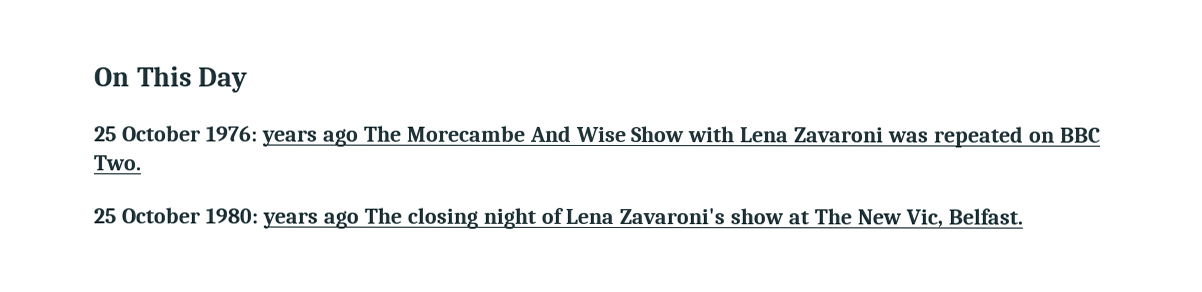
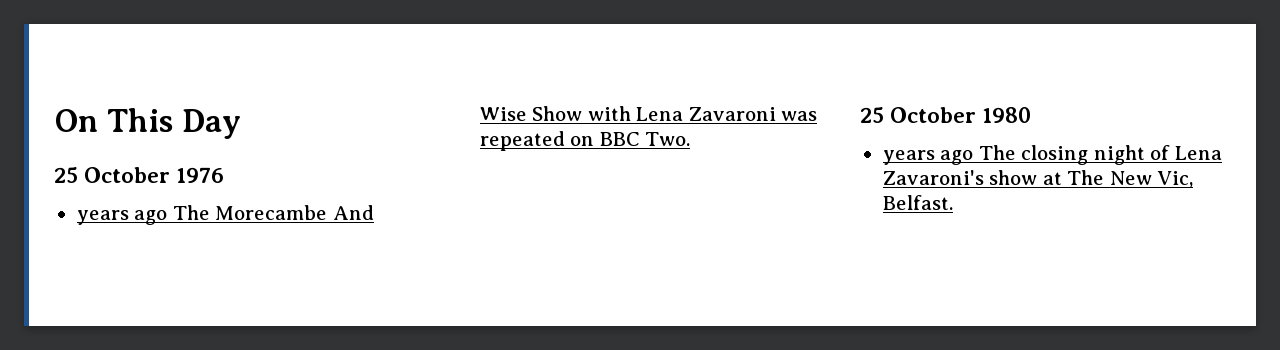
[205,125,258,142] 1976: -> [176,167,225,183] 1976 //
[204,207,258,224] 1980: -> [982,107,1032,123] 1980 //

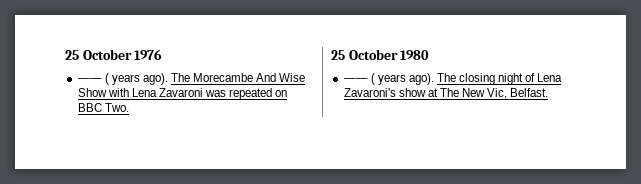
[54,108,241,139] On This Day // -> (65, 55) none
[76,210,168,225] years ago -> [77,73,168,85] —— ( years ago).
[882,150,974,165] years ago -> [343,73,434,85] —— ( years ago).

